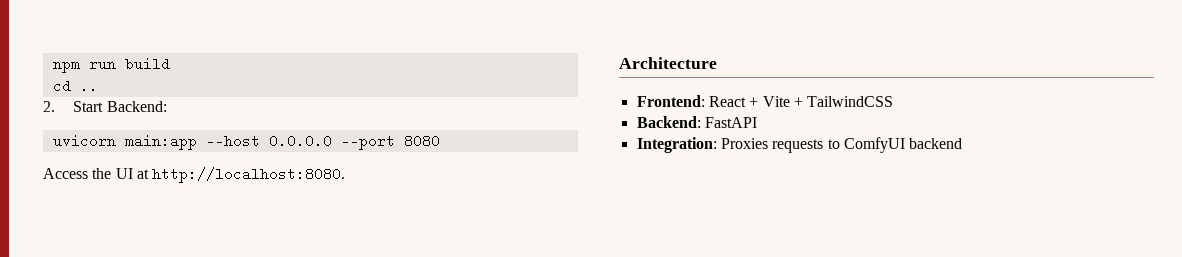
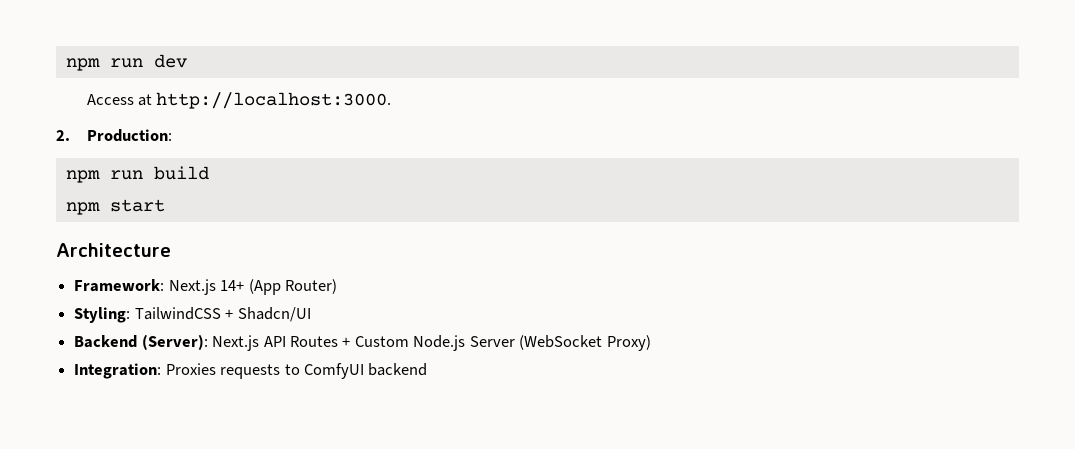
[52,57,170,73] [52,79,98,93] [43,101,167,112] [52,134,440,150] [43,167,346,183] [619,57,717,69] [636,95,894,107] [636,116,757,128] npm run build // cd .. // 2. Start Backend: // uvicorn main:app --host 0.0.0.0 --port 8080 // Access the UI at http://localhost:8080. // Architecture // Frontend: React + Vite + TailwindCSS // Backend: FastAPI -> [65,54,187,71] [86,92,392,109] [56,129,172,142] [65,166,209,183] [65,199,165,215] [56,243,171,257] [74,279,337,295] [74,307,311,323] [74,334,651,351] npm run dev // Access at http://localhost:3000. // 2. Production: // npm run build // npm start // Architecture // Framework: Next.js 14+ (App Router) // Styling: TailwindCSS + Shadcn/UI // Backend (Server): Next.js API Routes + Custom Node.js Server (WebSocket Proxy)

